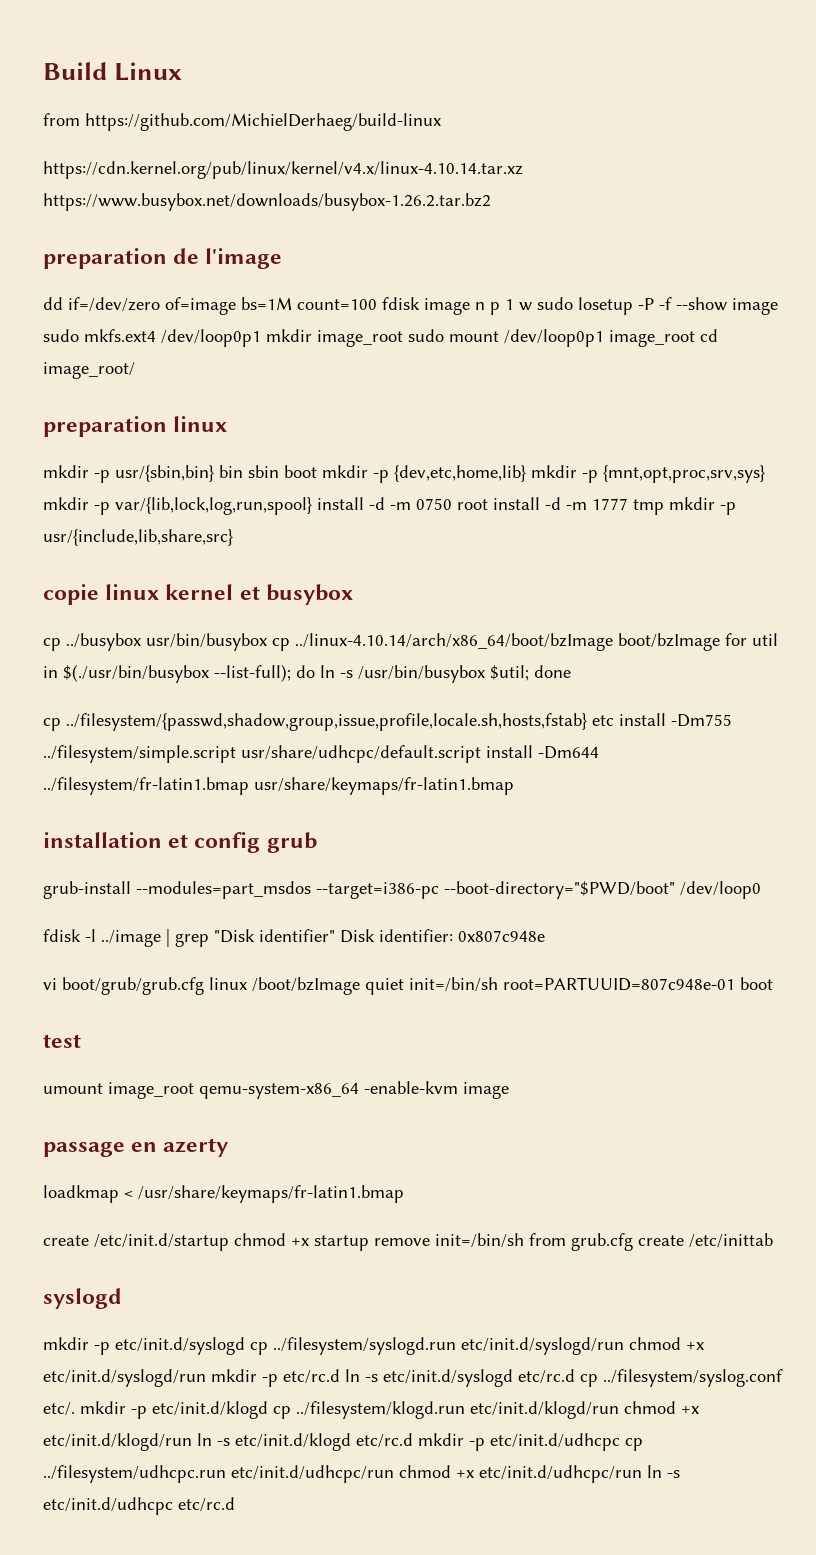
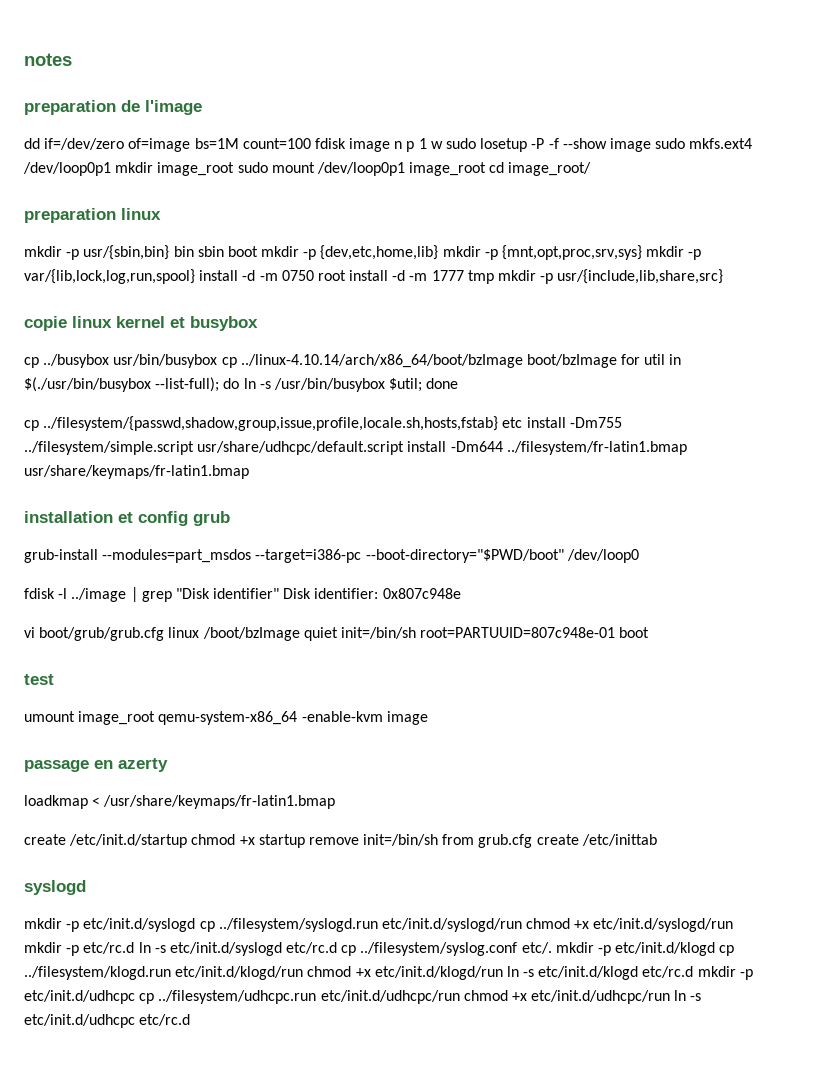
[43,62,183,81] [43,113,441,131] [43,161,523,179] [43,193,491,211] Build Linux // from https://github.com/MichielDerhaeg/build-linux // https://cdn.kernel.org/pub/linux/kernel/v4.x/linux-4.10.14.tar.xz https://www.busybox.net/downloads/busybox-1.26.2.tar.bz2 -> [24,53,72,66] notes

